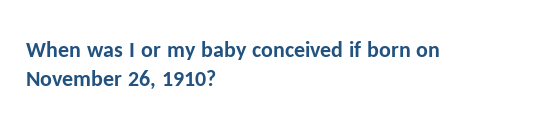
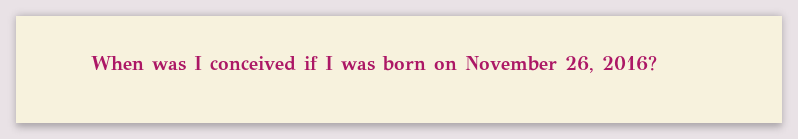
[140,41,361,60] or my baby conceived if -> [210,56,375,71] conceived if I was
[161,70,216,86] 1910? -> [602,55,657,71] 2016?

